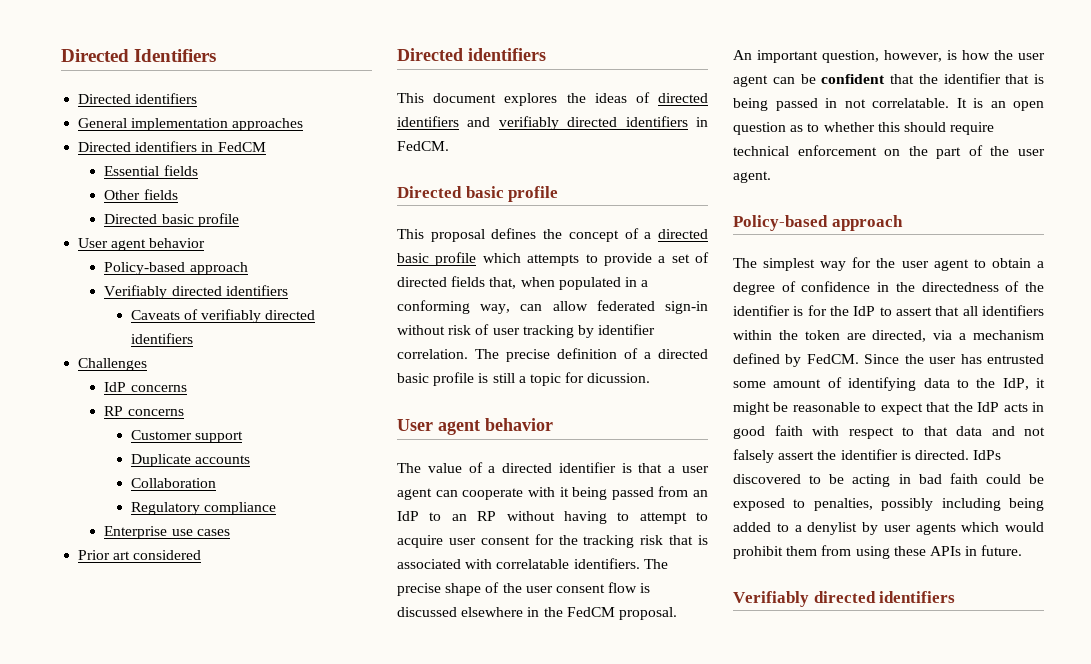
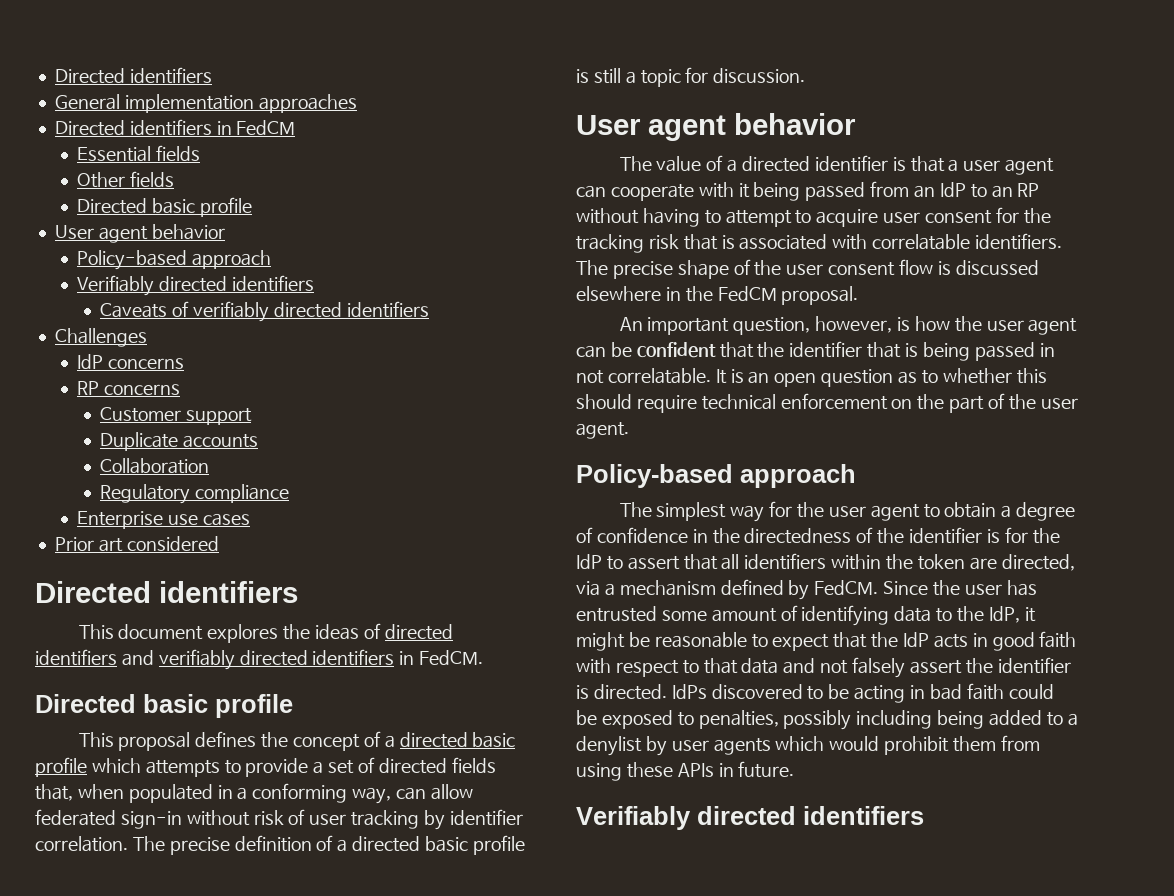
[61,49,217,62] [78,94,132,104] Directed Identifiers // Directed -> [54,68,125,84] Directed
[587,373,651,383] dicussion. -> [713,68,806,83] discussion.

